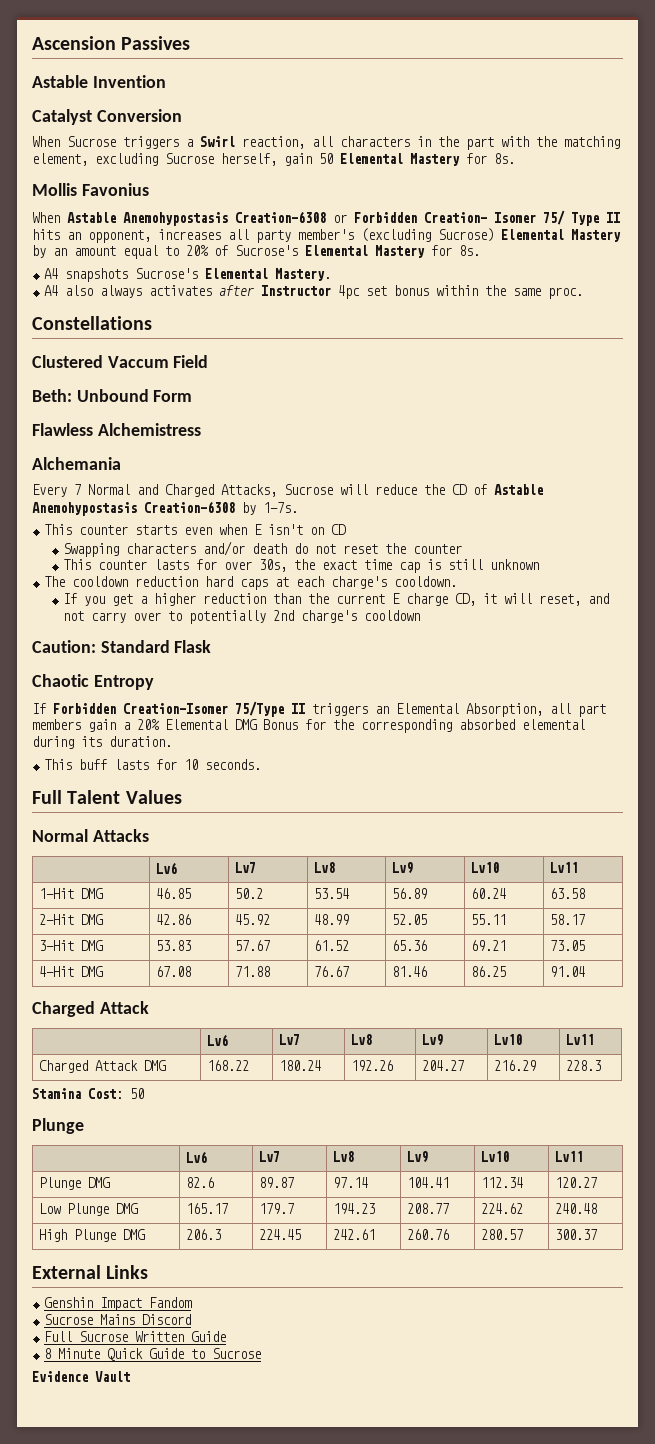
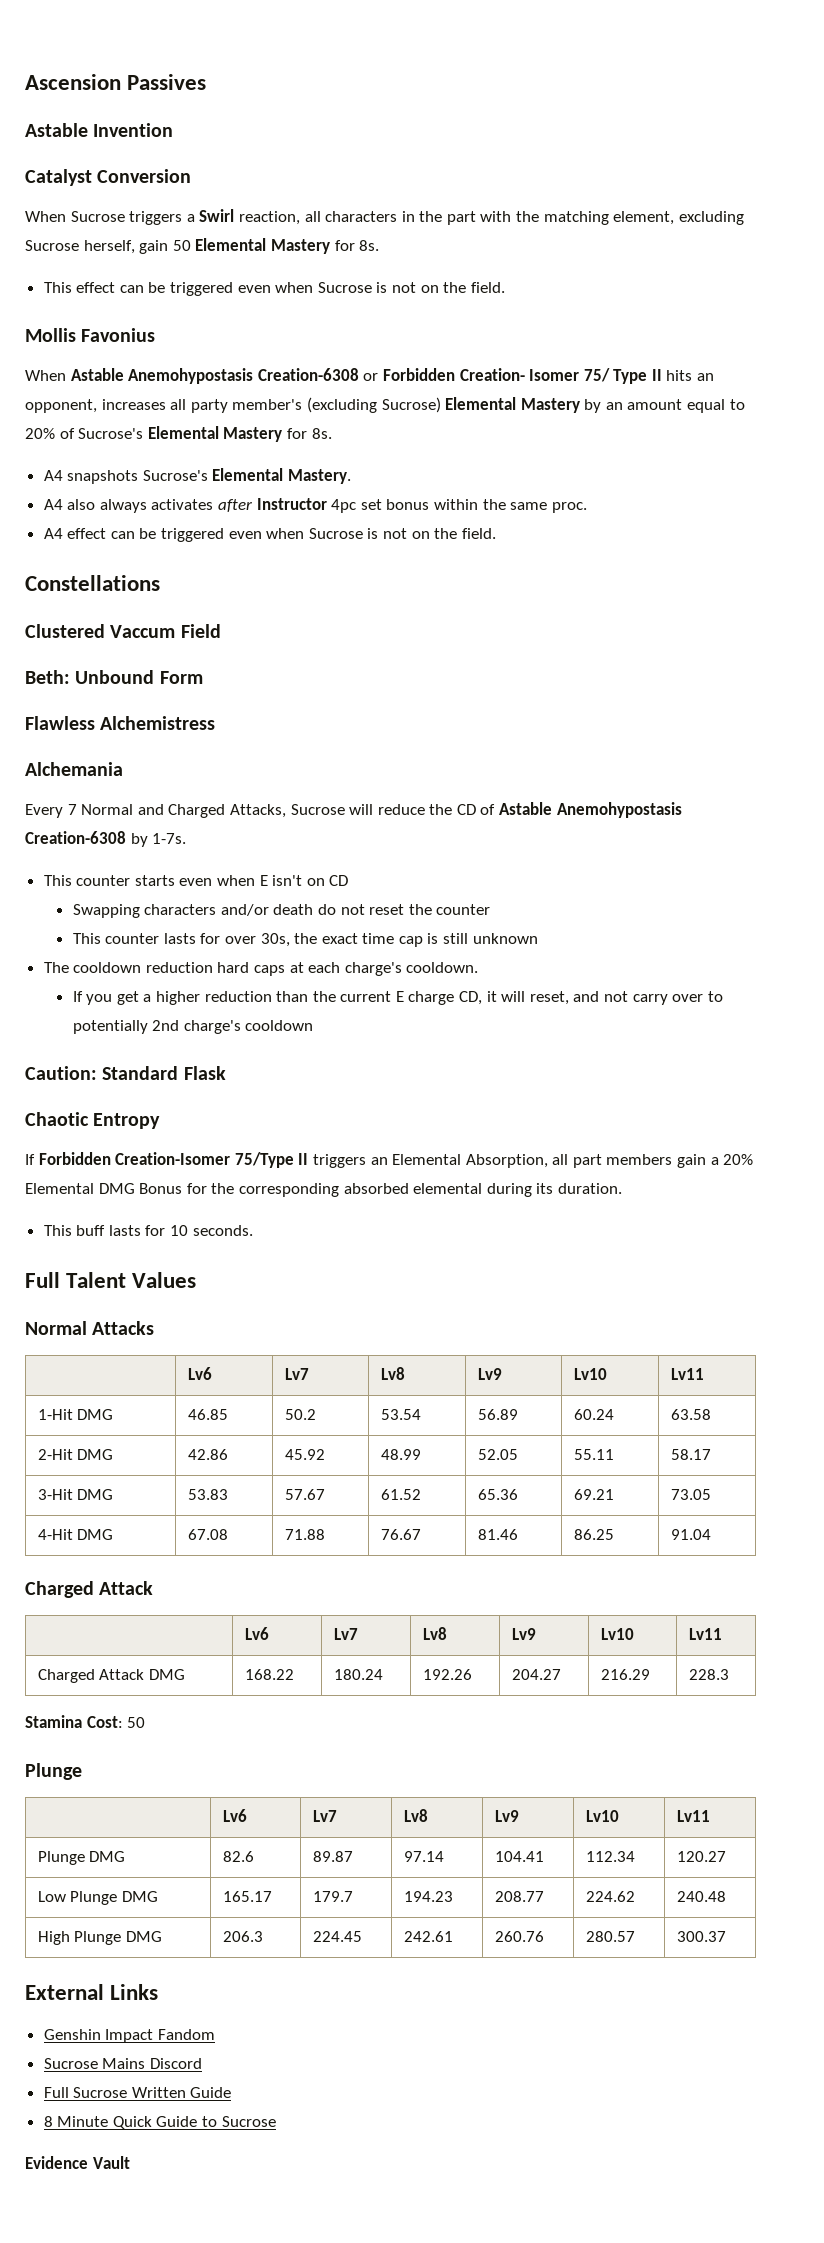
(515, 158) none -> [43,282,505,296] // This effect can be triggered even when Sucrose is not on the field.
(584, 293) none -> [43,528,496,542] // A4 effect can be triggered even when Sucrose is not on the field.

